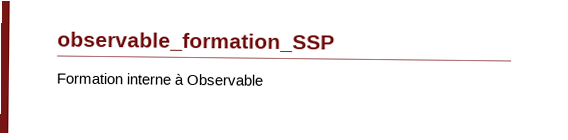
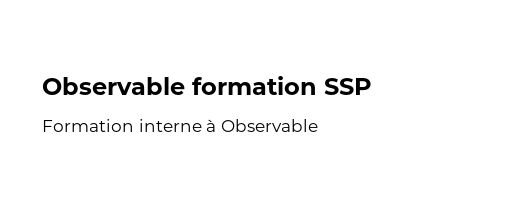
[57,31,335,53] observable_formation_SSP -> [42,76,372,95] Observable formation SSP

